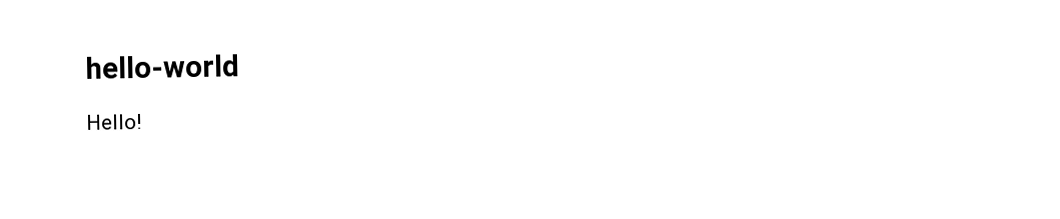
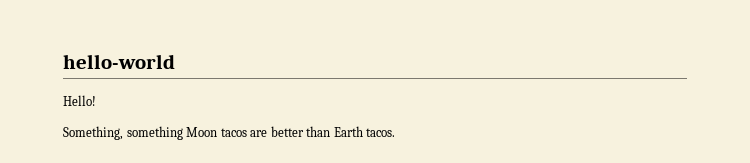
(142, 121) none -> [63,126,396,140] // Something, something Moon tacos are better than Earth tacos.

